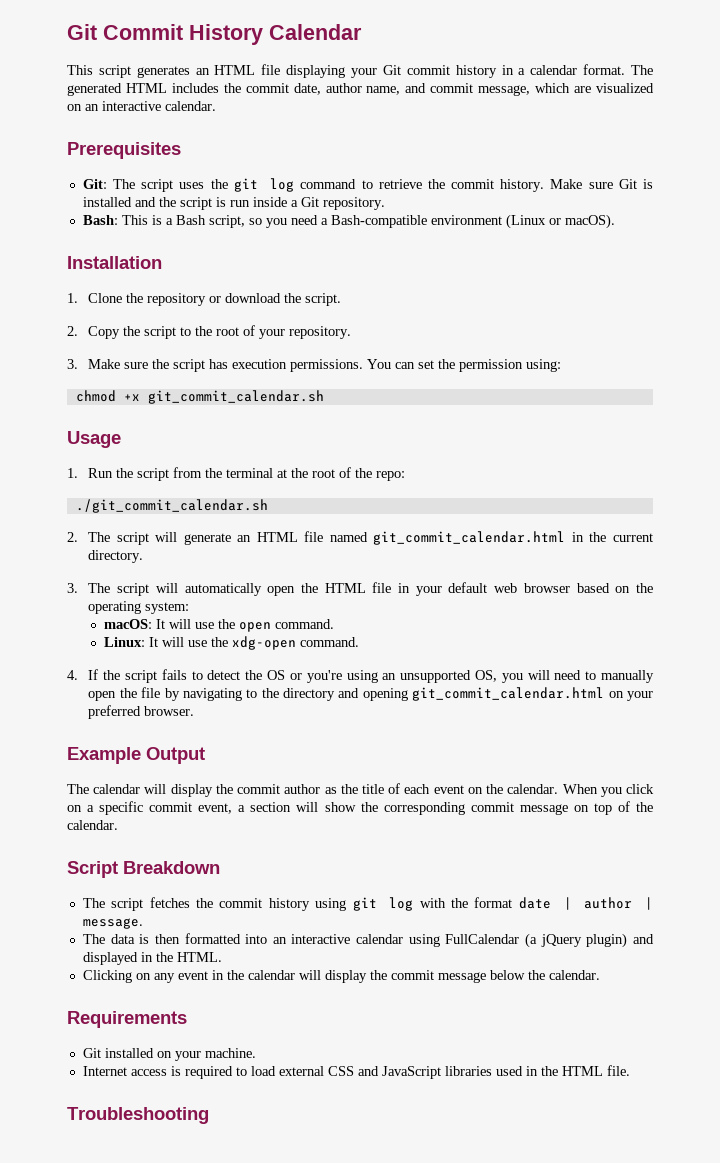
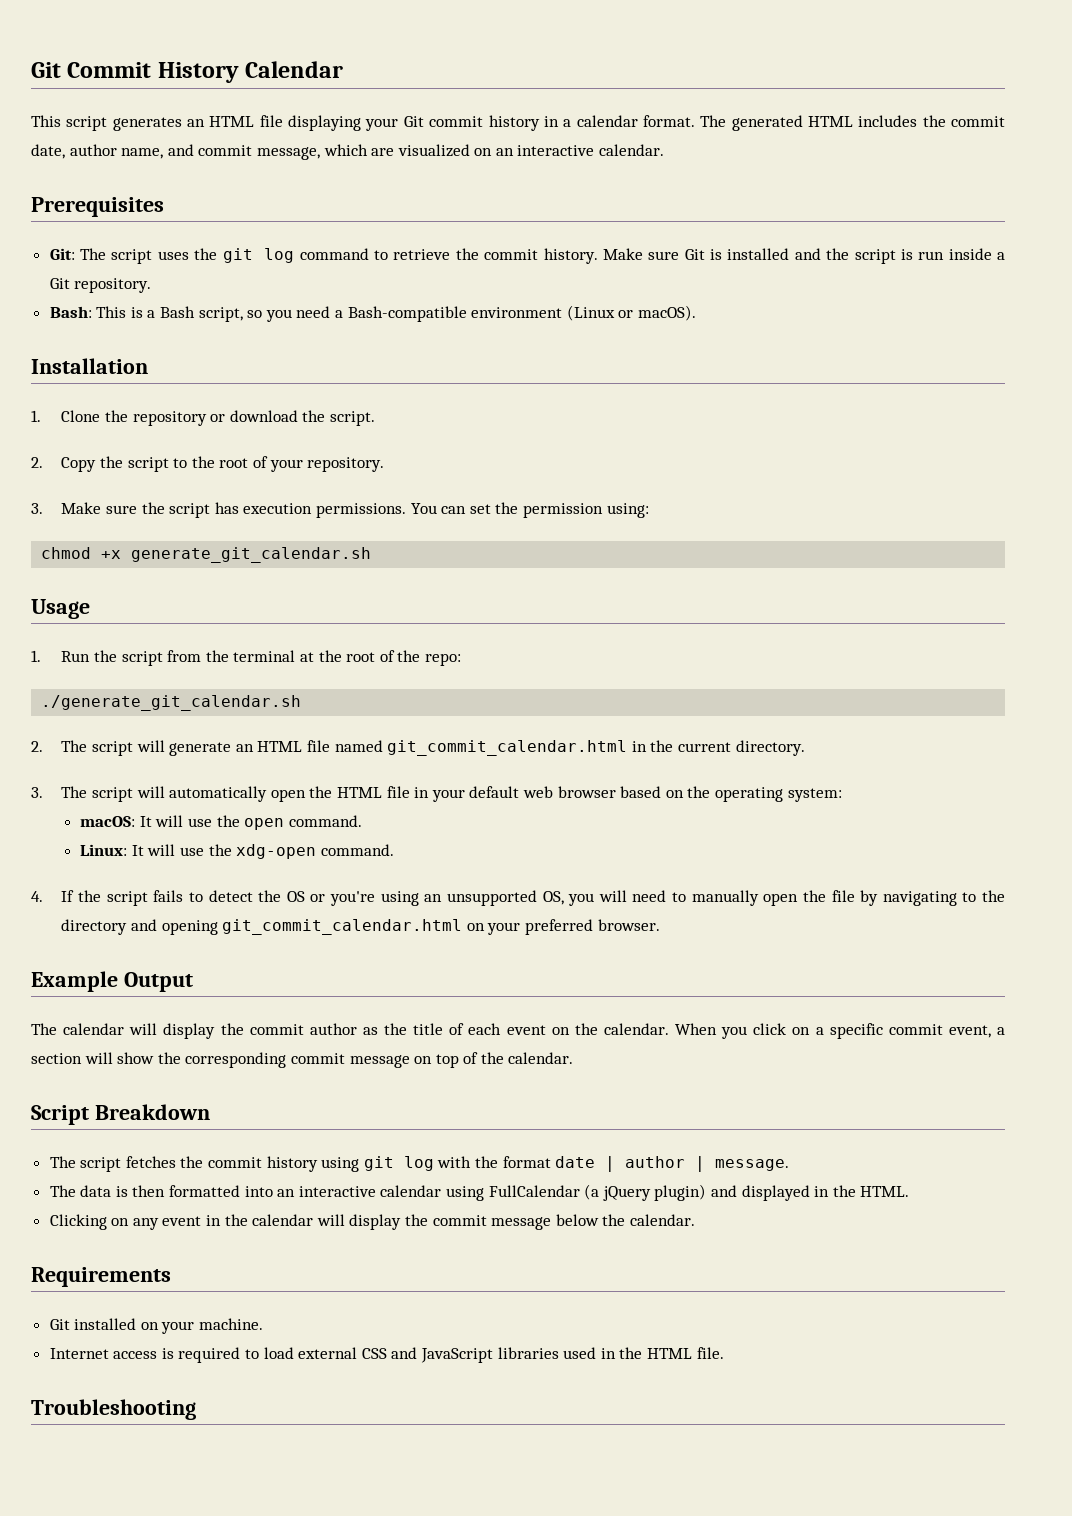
[147,390,324,404] git_commit_calendar.sh -> [131,547,372,563] generate_git_calendar.sh
[75,499,268,513] ./git_commit_calendar.sh -> [41,695,302,711] ./generate_git_calendar.sh

